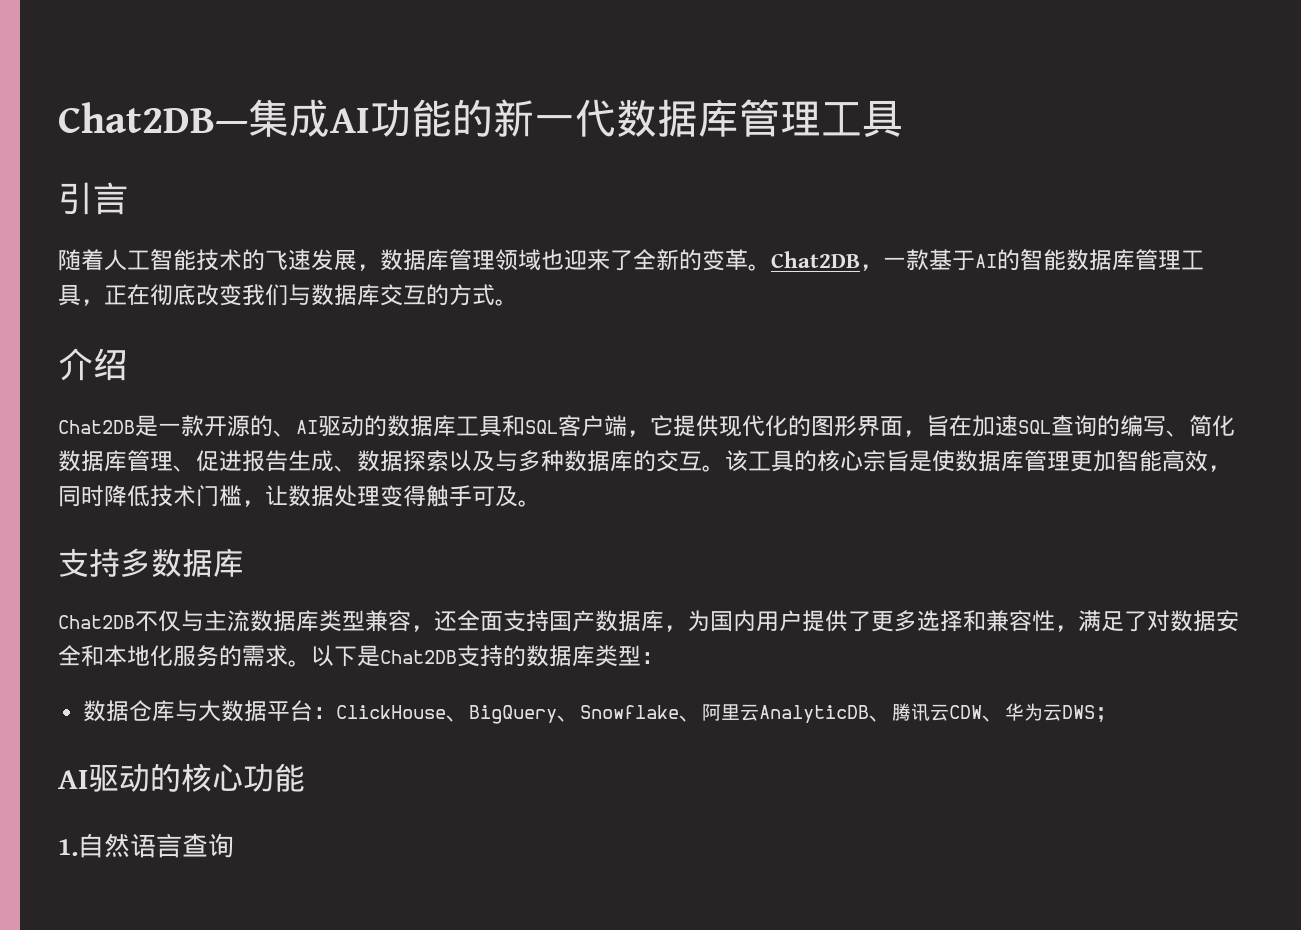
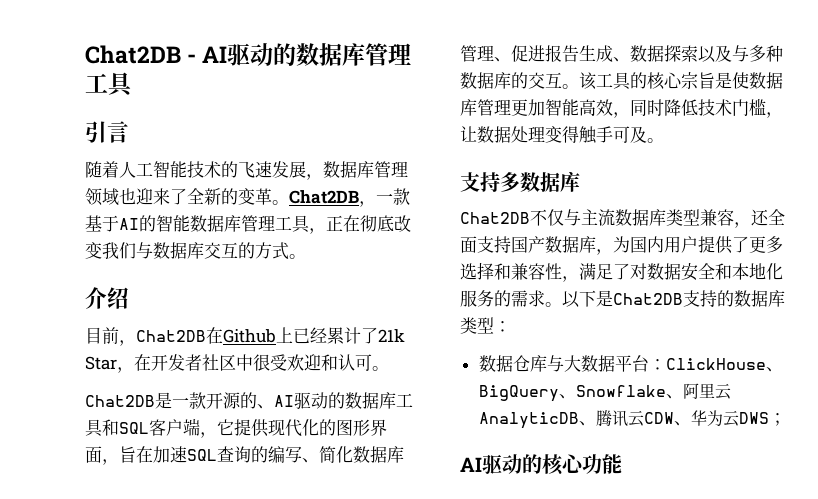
[58,99,616,137] Chat2DB—集成AI功能的新一代 -> [85,43,297,66] Chat2DB - AI驱动的
(128, 364) none -> [85,327,405,346] [85,354,389,373] // 目前，Chat2DB在Github上已经累计了21k Star，在开发者社区中很受欢迎和认可。
[58,833,234,858] // 1.自然语言查询 -> (622, 464) none

